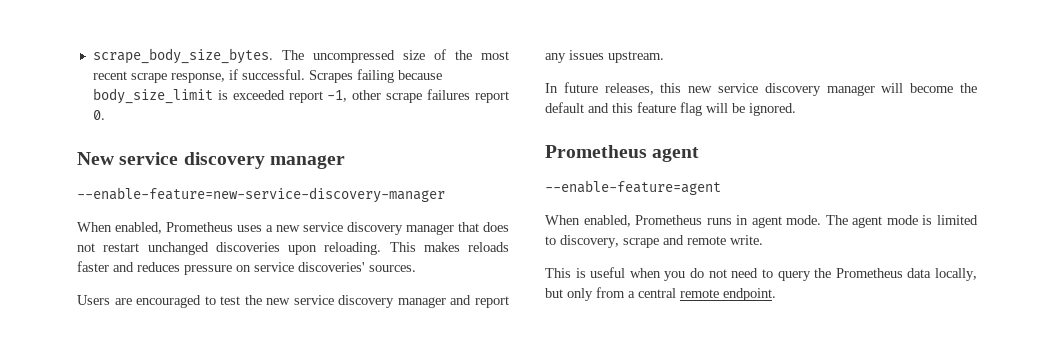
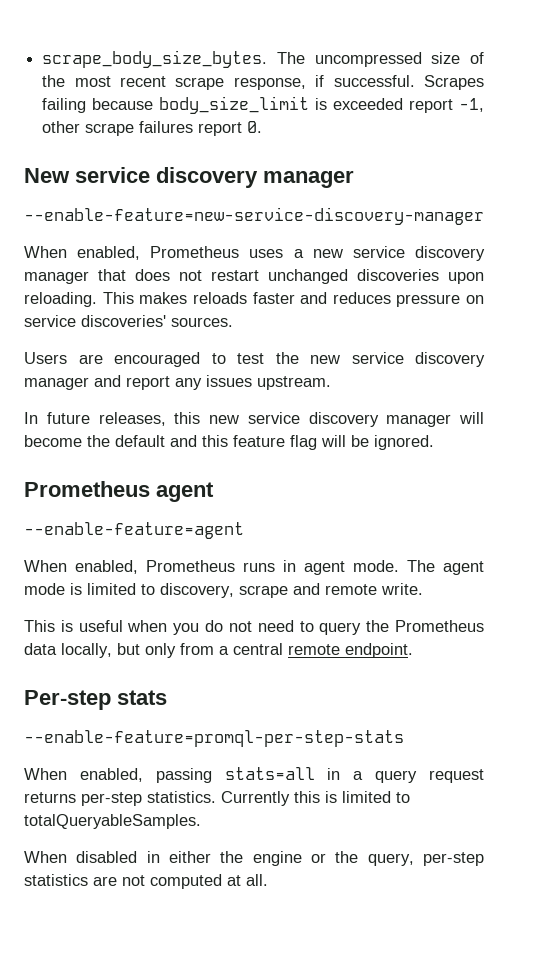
(776, 294) none -> [24,690,167,710] [24,730,404,747] [24,767,484,783] [24,791,410,806] [24,814,201,829] [24,851,484,866] [24,874,268,889] // Per-step stats // --enable-feature=promql-per-step-stats // When enabled, passing stats=all in a query request returns per-step statistics. Currently this is limited to totalQueryableSamples. // When disabled in either the engine or the query, per-step statistics are not computed at all.

